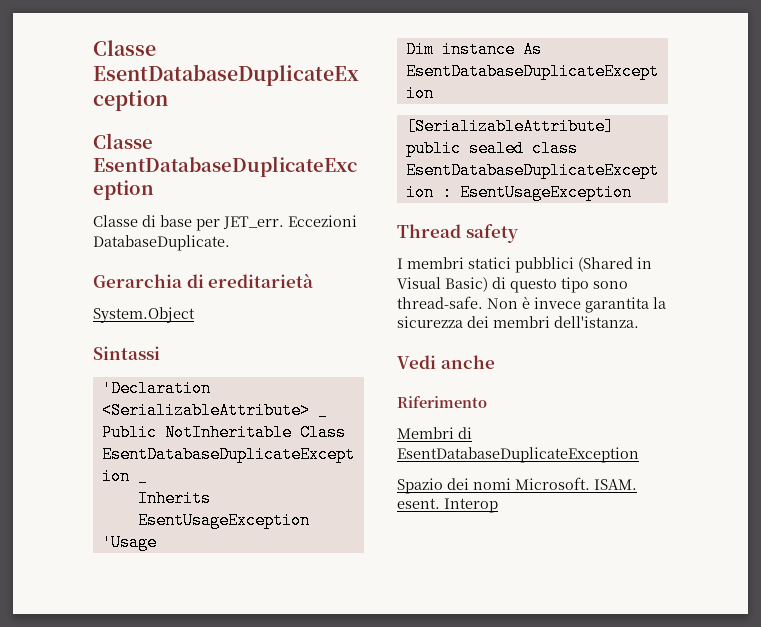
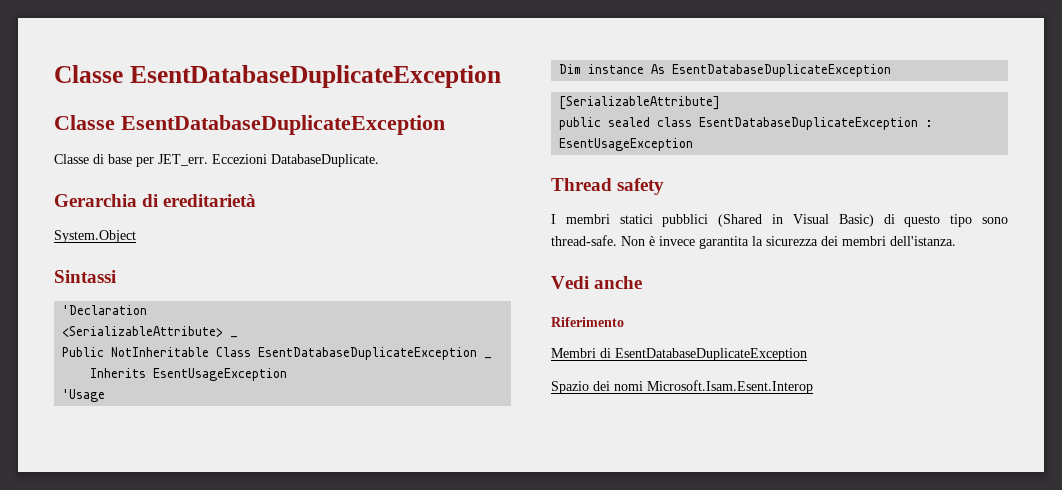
[515,477,637,490] [397,498,498,513] Microsoft. ISAM. esent. Interop -> [647,380,813,394] Microsoft.Isam.Esent.Interop

